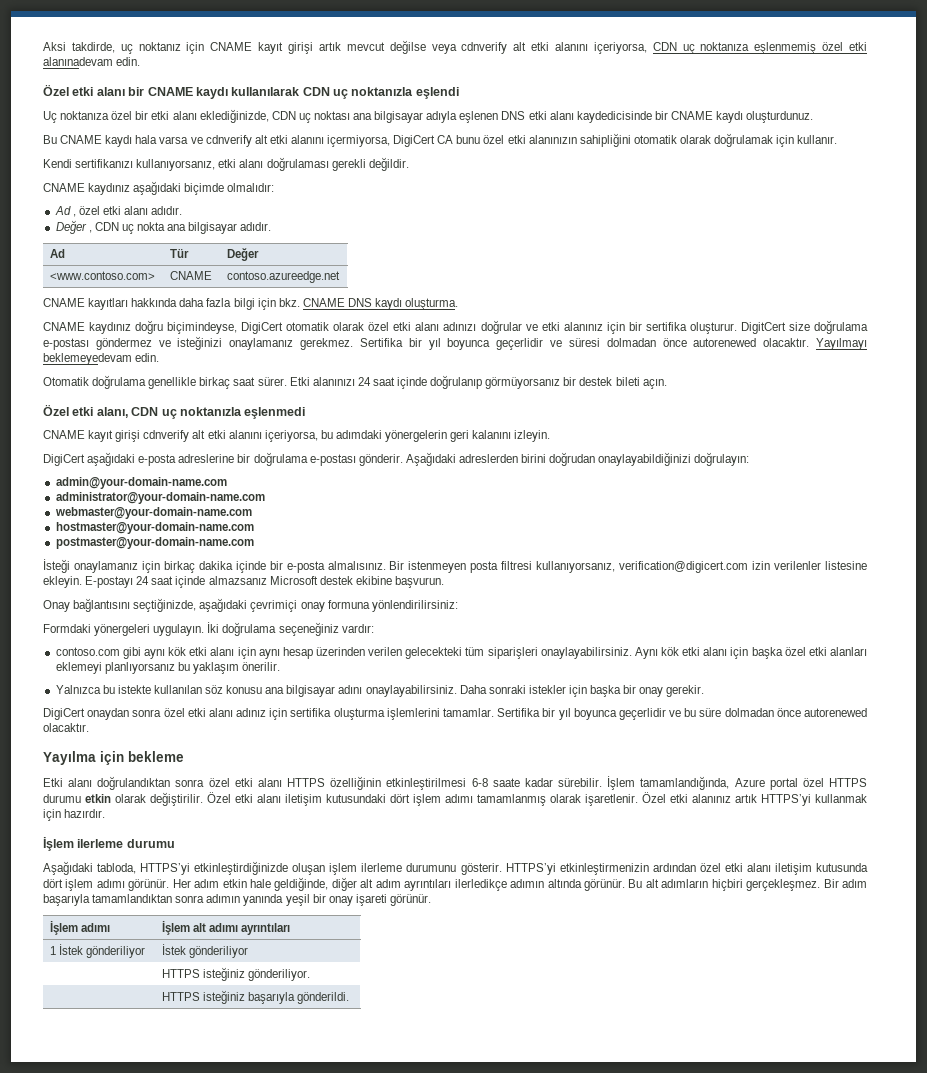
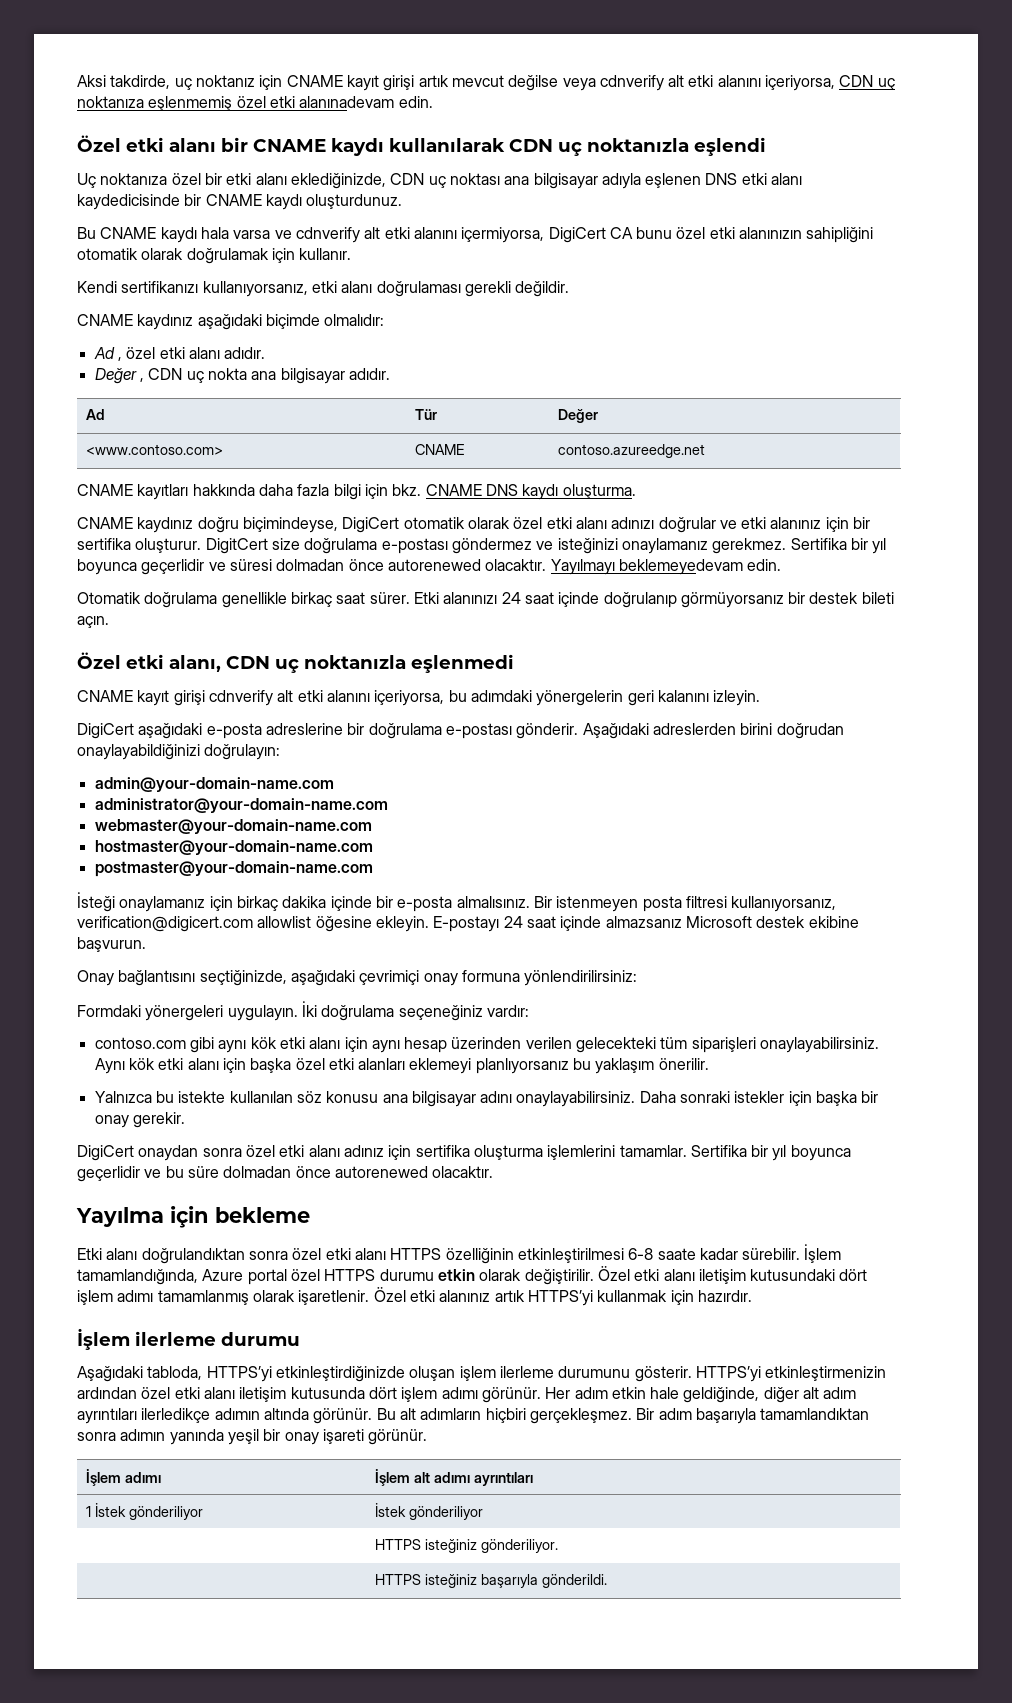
[752,561,867,570] izin verilenler listesine -> [257,916,372,932] allowlist öğesine

